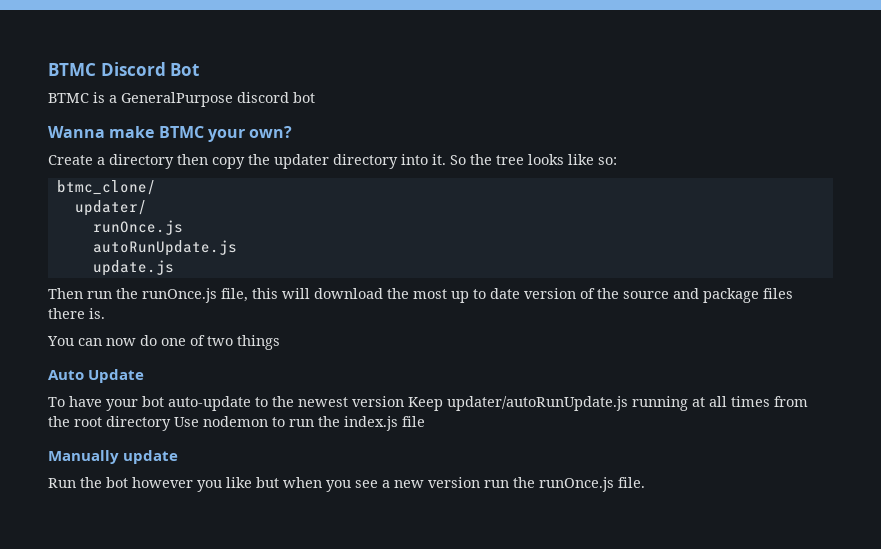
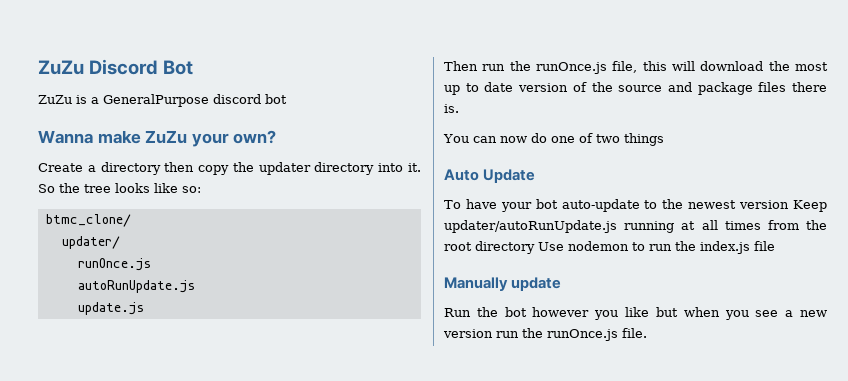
[48,63,96,76] BTMC -> [38,60,84,75] ZuZu
[48,93,89,103] BTMC -> [38,95,72,104] ZuZu
[158,126,204,138] BTMC -> [145,130,188,144] ZuZu

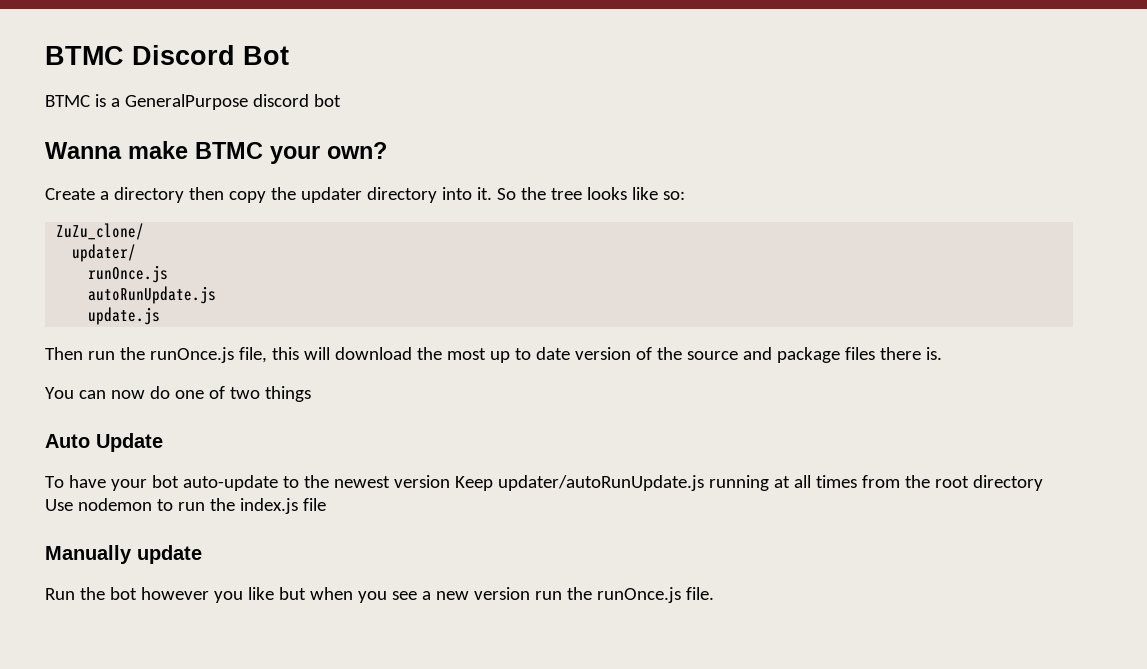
[38,60,84,75] ZuZu -> [45,46,124,65] BTMC
[38,95,72,104] ZuZu -> [45,95,90,107] BTMC
[145,130,188,144] ZuZu -> [195,142,263,159] BTMC
[45,214,131,227] btmc_clone/ -> [56,223,145,240] ZuZu_clone/

